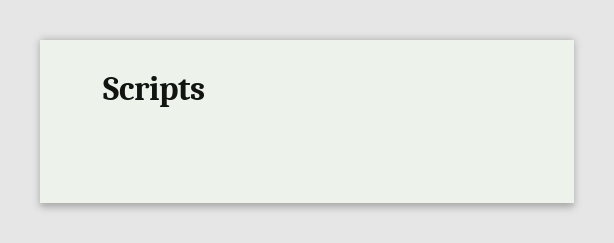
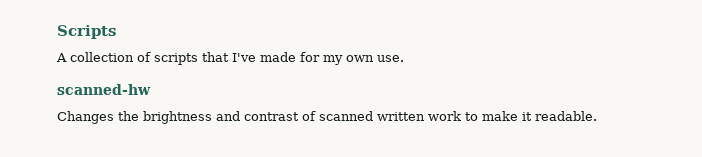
(205, 91) none -> [56,52,404,65] [57,84,151,95] [57,111,597,124] // A collection of scripts that I've made for my own use. // scanned-hw // Changes the brightness and contrast of scanned written work to make it readable.

